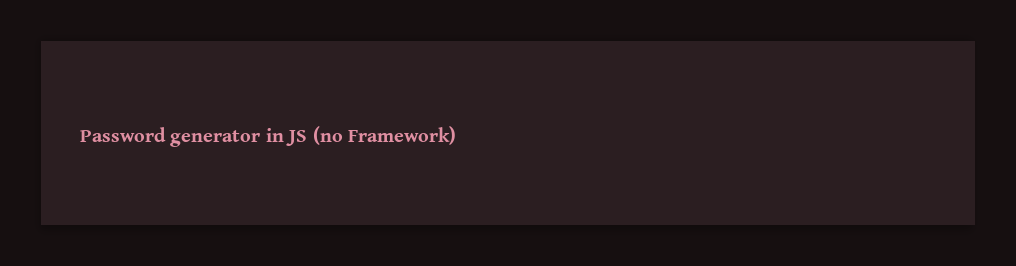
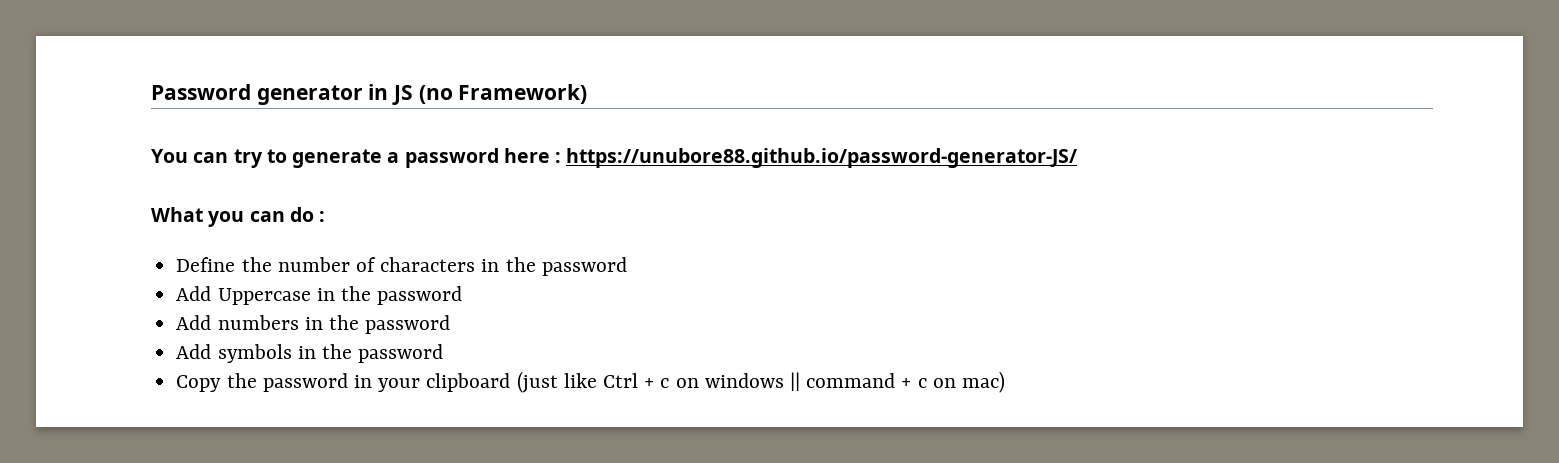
(456, 135) none -> [151,148,1078,168] [151,207,326,227] [176,257,627,276] [176,286,463,305] [176,315,451,334] [176,344,444,363] [176,371,1006,393] // You can try to generate a password here : https://unubore88.github.io/password-generator-JS/ // What you can do : // Define the number of characters in the password // Add Uppercase in the password // Add numbers in the password // Add symbols in the password // Copy the password in your clipboard (just like Ctrl + c on windows || command + c on mac)

